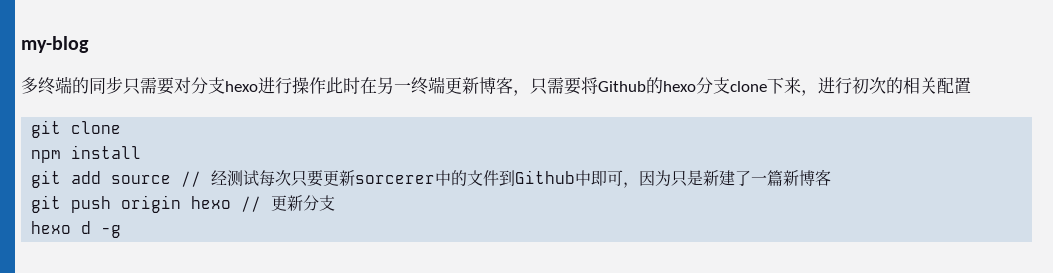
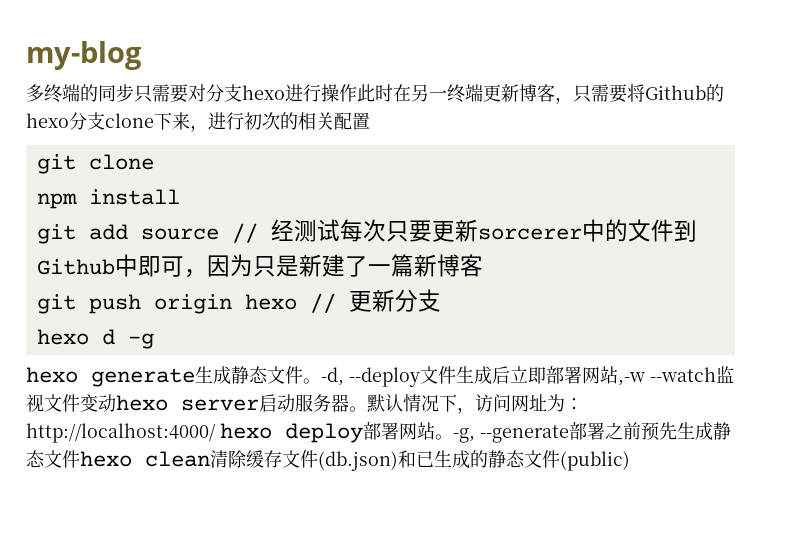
(122, 231) none -> [26,366,734,387] [26,394,583,414] [26,422,731,443] [26,450,630,471] // hexo generate生成静态文件。-d, --deploy文件生成后立即部署网站,-w --watch监视文件变动hexo server启动服务器。默认情况下，访问网址为：http://localhost:4000/ hexo deploy部署网站。-g, --generate部署之前预先生成静态文件hexo clean清除缓存文件(db.json)和已生成的静态文件(public)

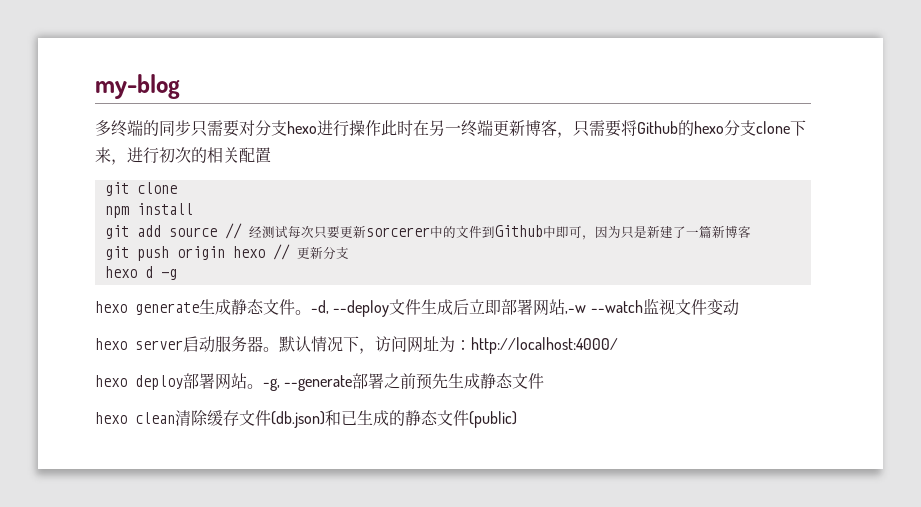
(116, 403) none -> (739, 307) //
(216, 433) none -> (618, 345) //
(80, 459) none -> (545, 381) //

